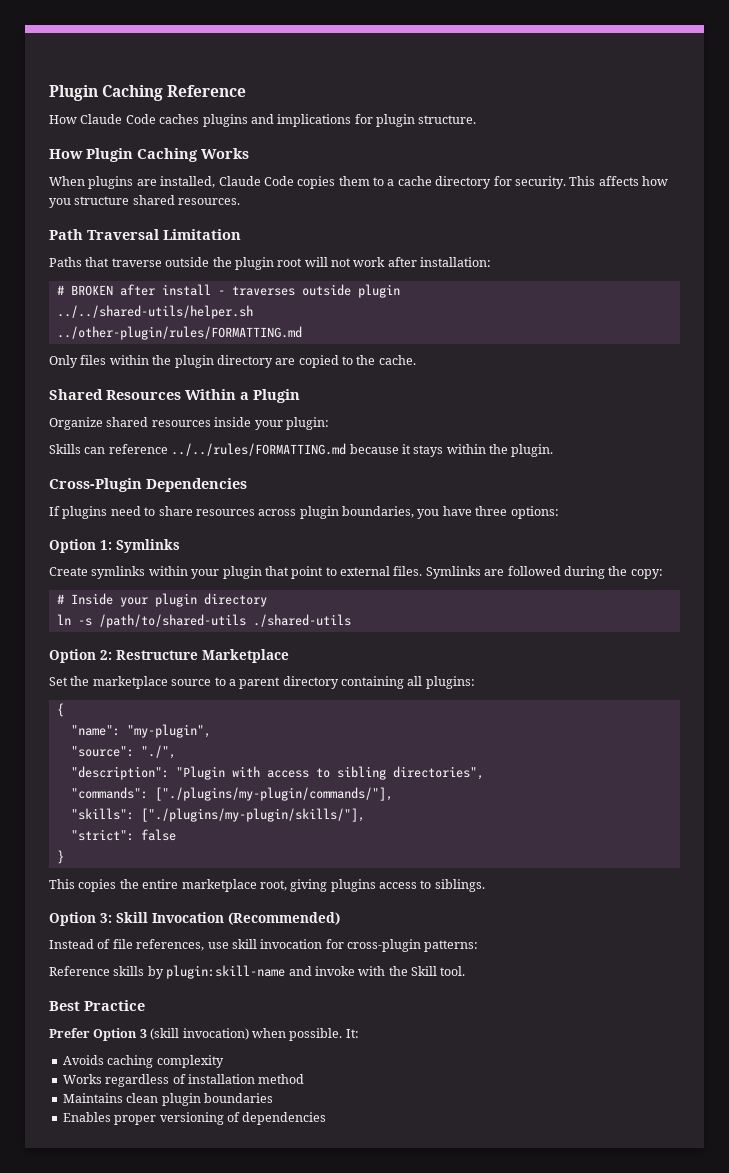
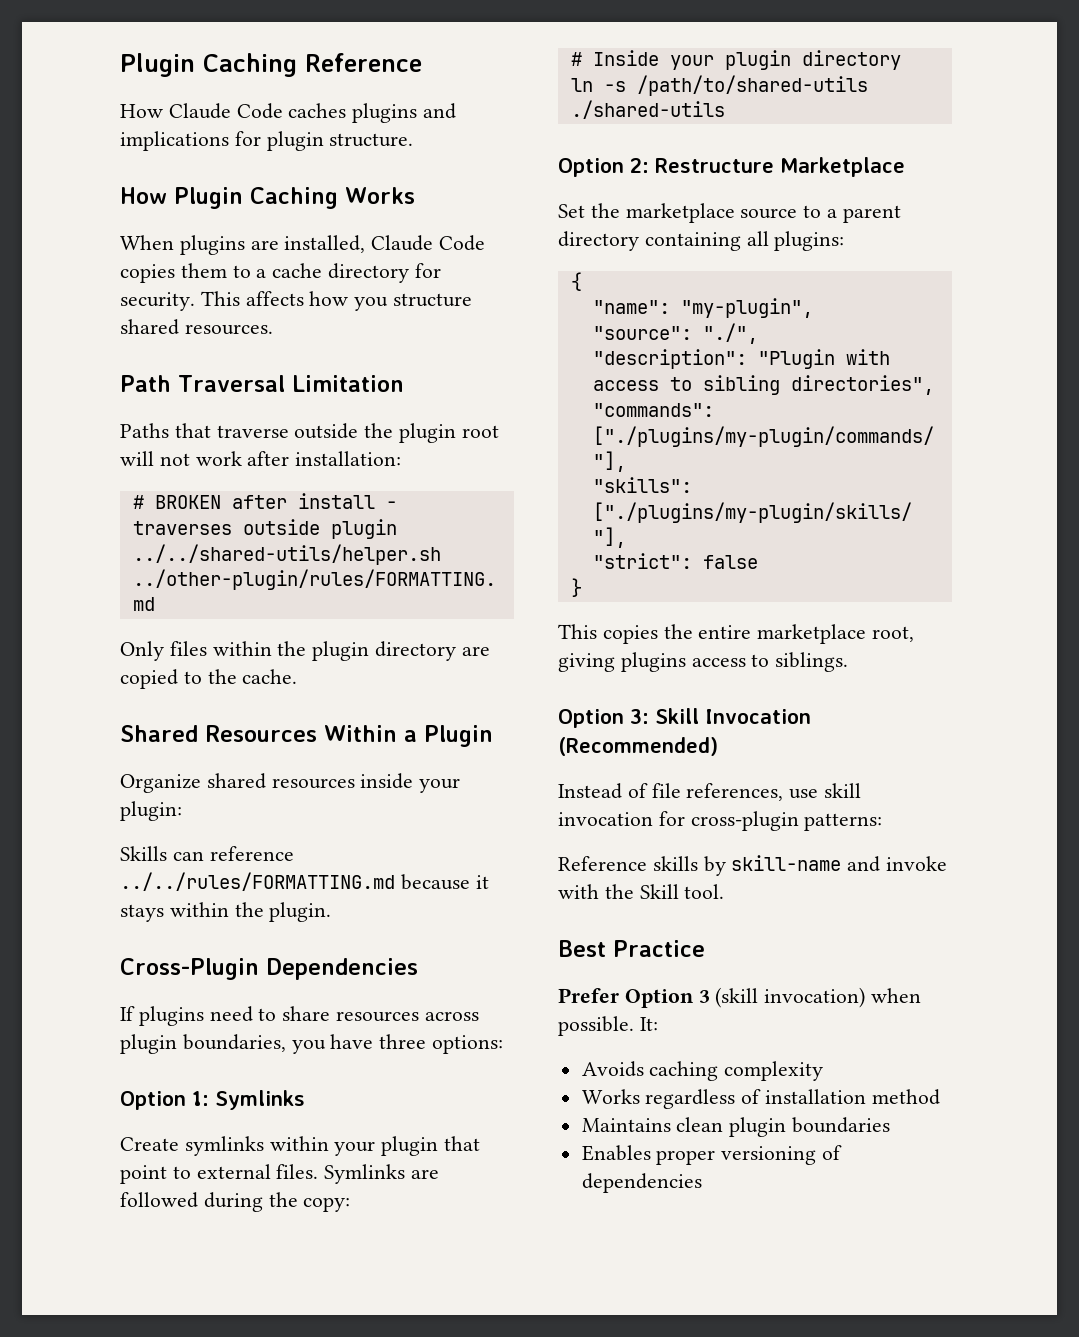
[166,965,286,979] plugin:skill-name -> [731,855,842,871] skill-name

